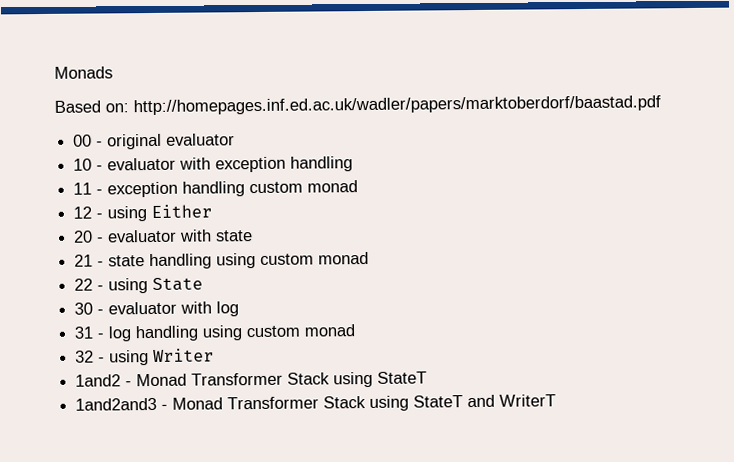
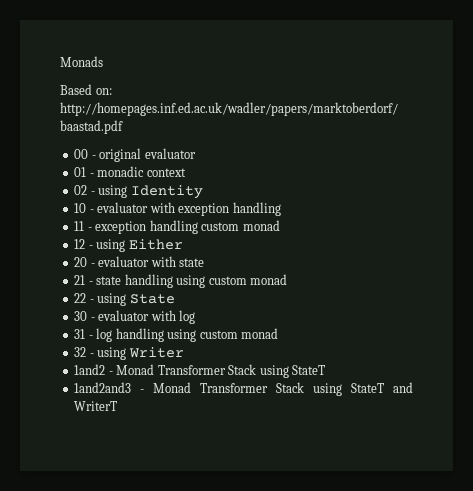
(236, 139) none -> [74,166,186,177] [74,185,203,199] // 01 - monadic context // 02 - using Identity

